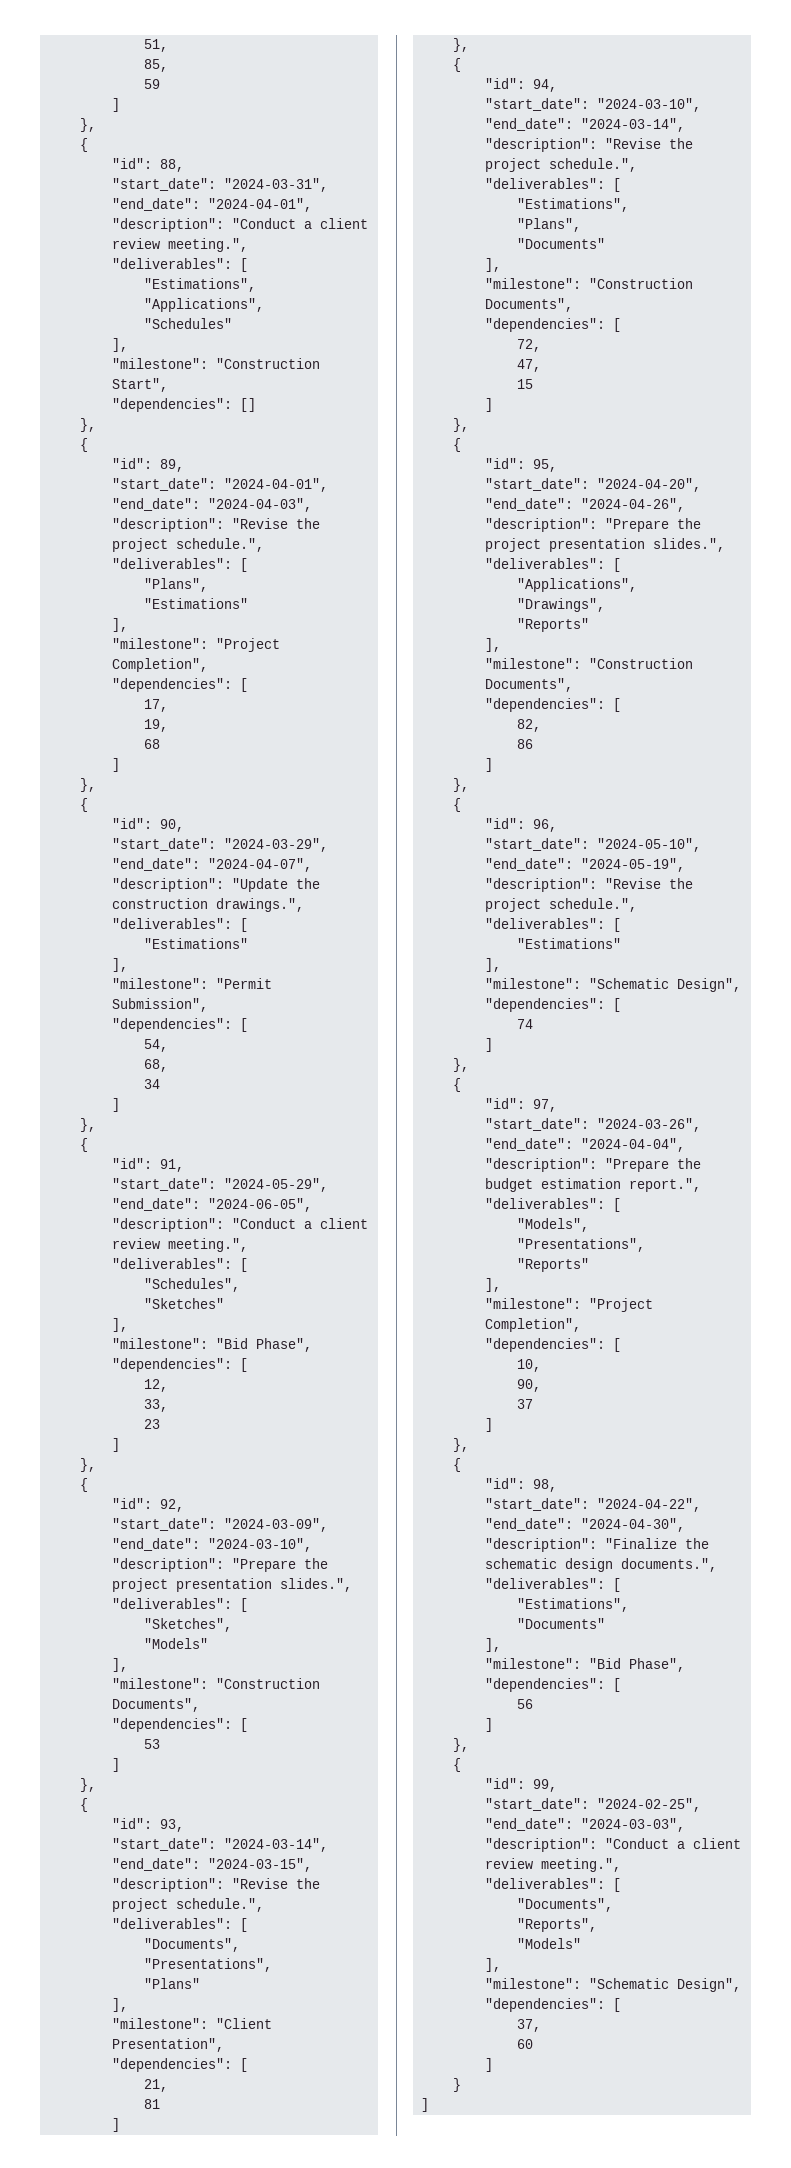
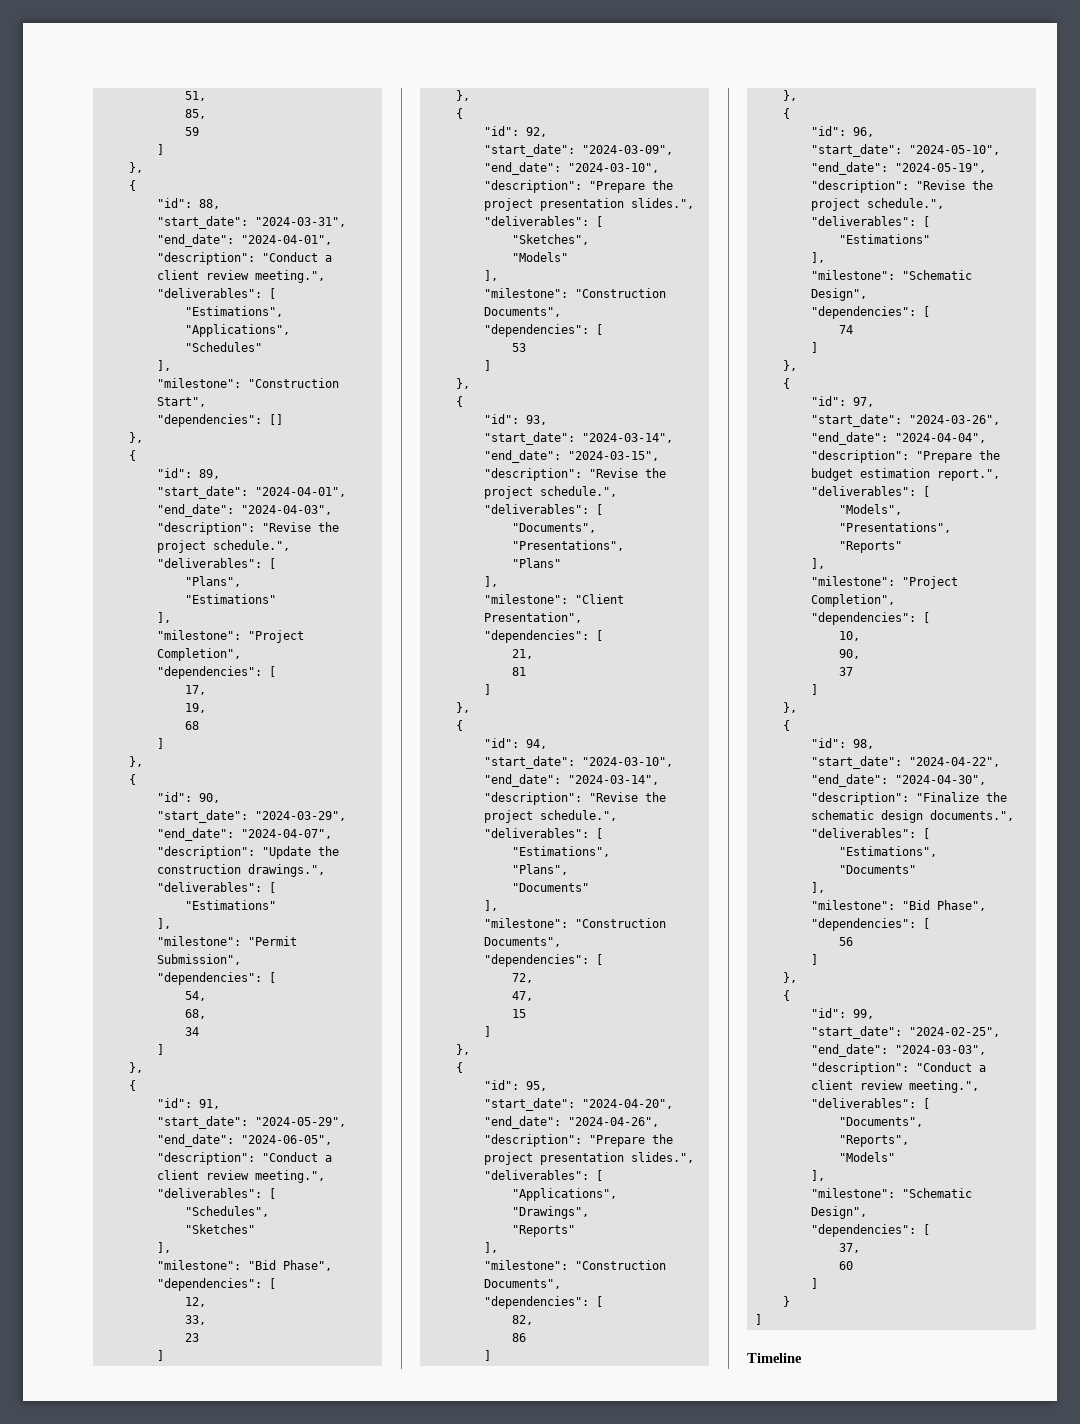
(429, 2105) none -> [747,1353,802,1363] // Timeline

